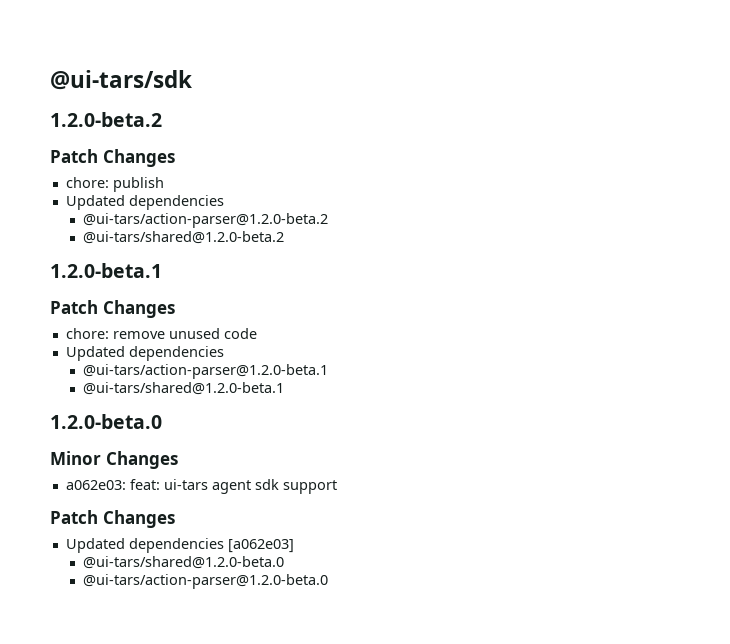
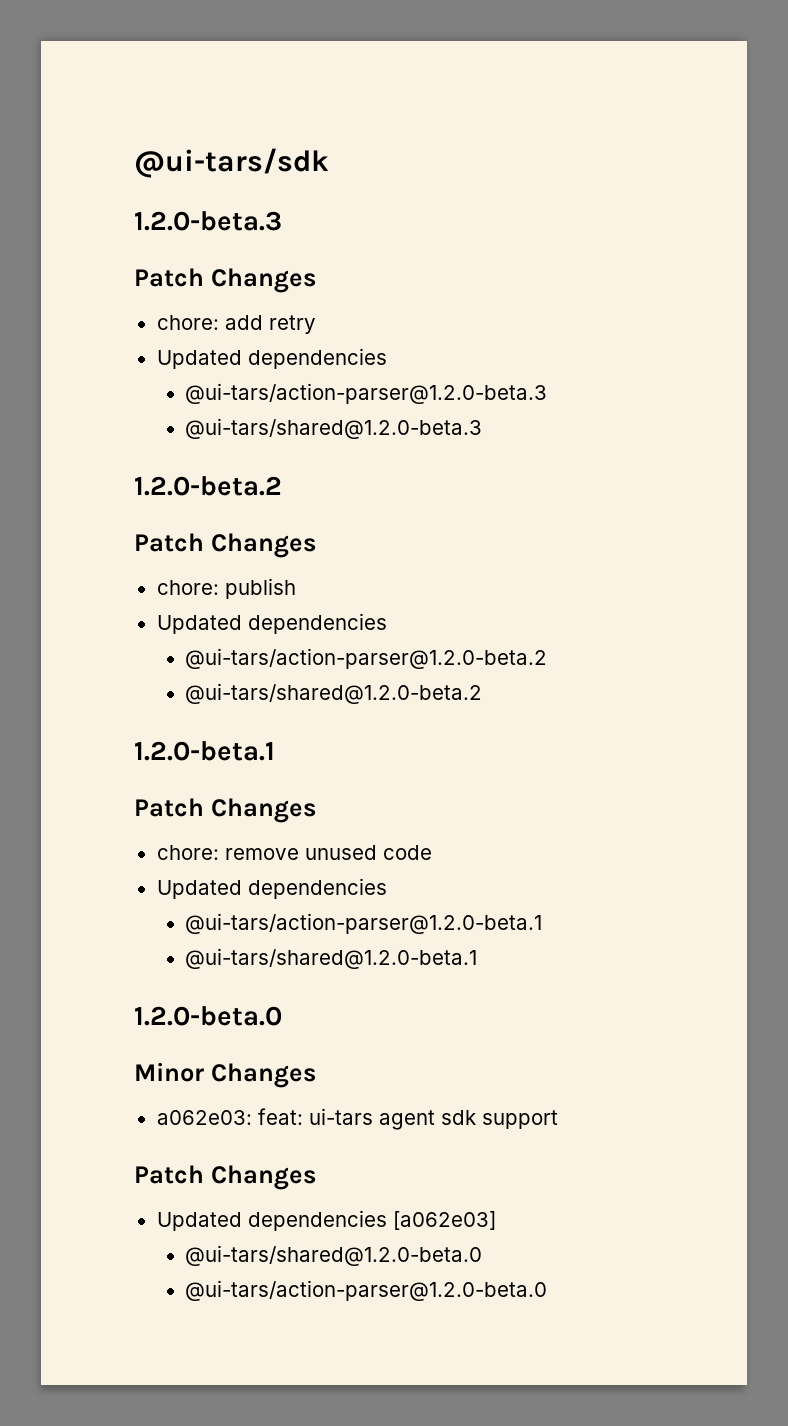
(192, 80) none -> [134,211,282,231] [134,268,316,293] [156,315,316,334] [156,348,387,369] [185,383,548,404] [185,418,483,439] // 1.2.0-beta.3 // Patch Changes // chore: add retry // Updated dependencies // @ui-tars/action-parser@1.2.0-beta.3 // @ui-tars/shared@1.2.0-beta.3

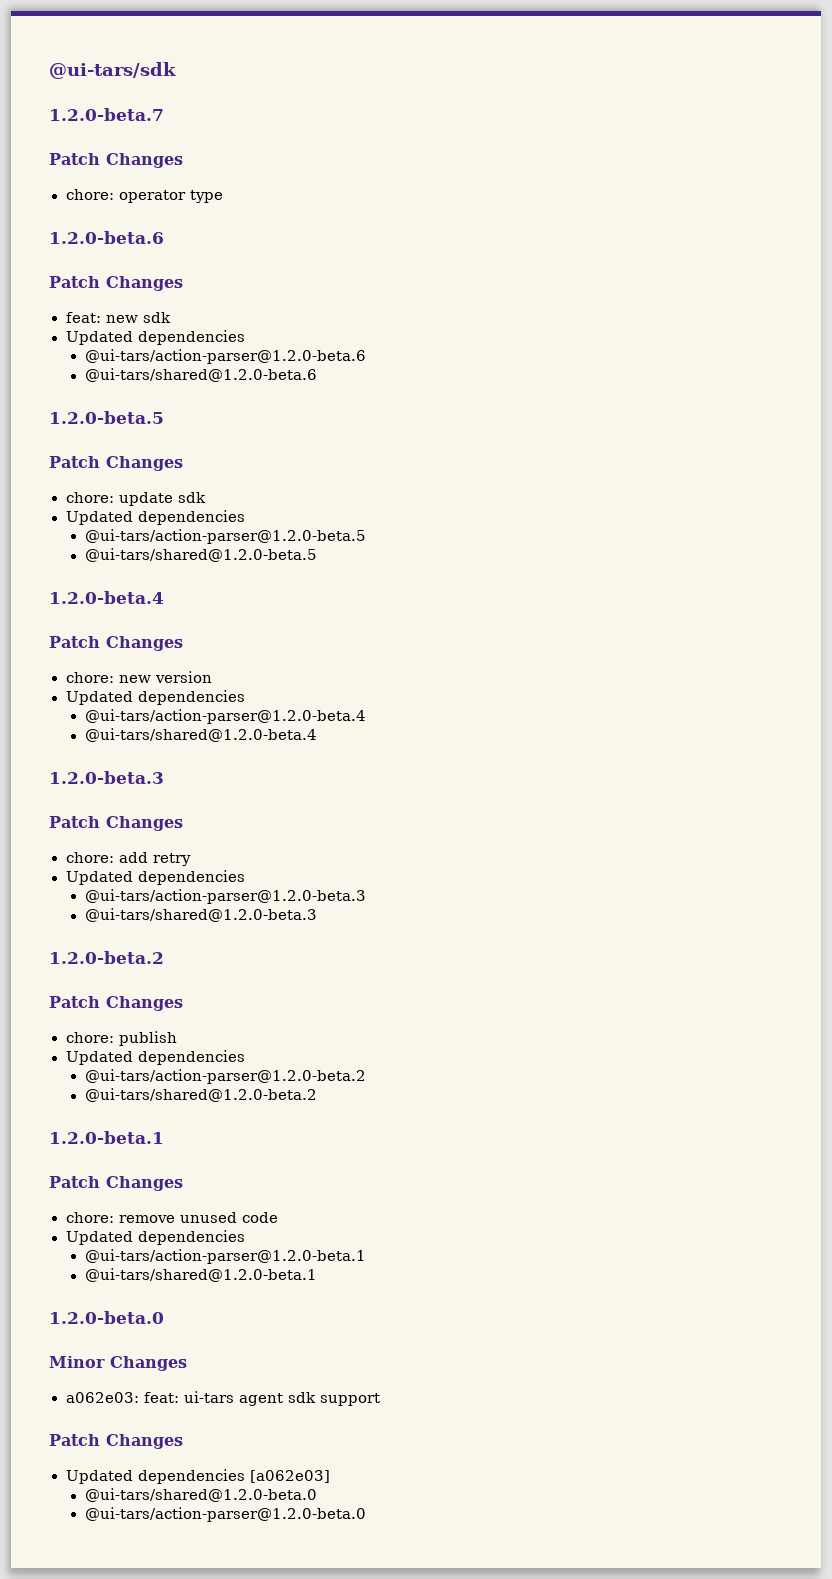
(329, 163) none -> [49,108,164,121] [49,153,183,168] [65,189,223,203] [49,231,164,244] [49,276,183,291] [65,312,171,323] [65,330,245,345] [84,349,366,364] [84,368,317,382] [49,411,164,424] [49,456,183,471] [65,492,206,506] [65,510,245,525] [84,529,366,544] [84,548,317,562] [49,591,164,604] [49,636,183,651] [65,671,212,683] [65,690,245,705] [84,709,366,724] [84,728,317,742] // 1.2.0-beta.7 // Patch Changes // chore: operator type // 1.2.0-beta.6 // Patch Changes // feat: new sdk // Updated dependencies // @ui-tars/action-parser@1.2.0-beta.6 // @ui-tars/shared@1.2.0-beta.6 // 1.2.0-beta.5 // Patch Changes // chore: update sdk // Updated dependencies // @ui-tars/action-parser@1.2.0-beta.5 // @ui-tars/shared@1.2.0-beta.5 // 1.2.0-beta.4 // Patch Changes // chore: new version // Updated dependencies // @ui-tars/action-parser@1.2.0-beta.4 // @ui-tars/shared@1.2.0-beta.4

